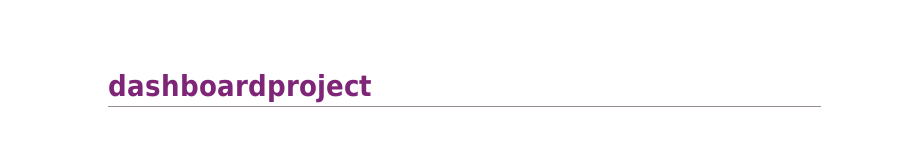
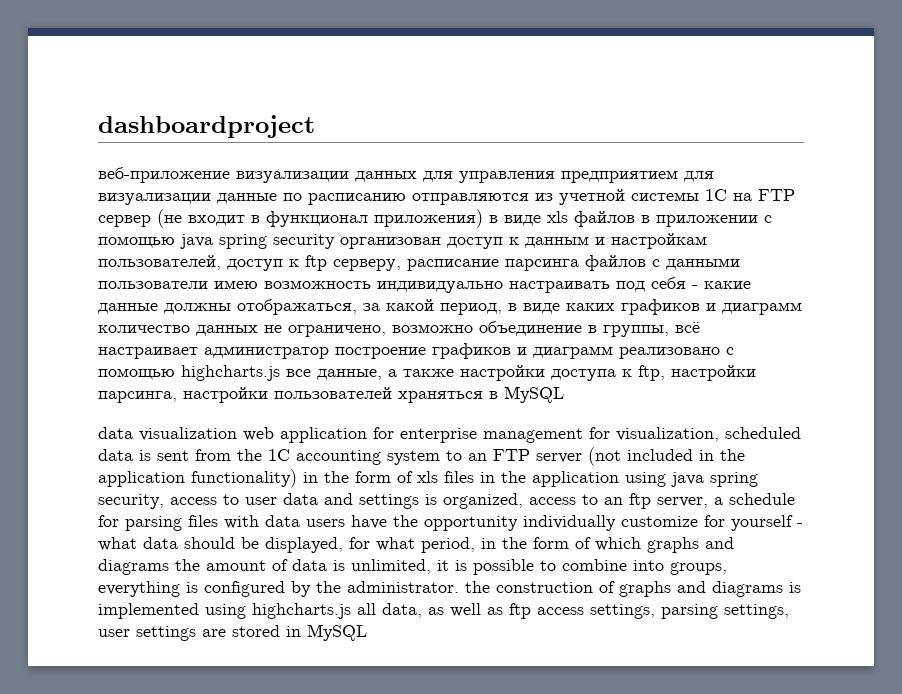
(371, 88) none -> [98,167,714,183] [98,189,795,205] [98,209,772,228] [98,233,707,249] [98,255,740,271] [98,277,751,293] [98,299,802,315] [98,321,700,337] [98,343,734,359] [98,365,756,381] [98,386,564,403] [98,427,801,443] [98,447,745,466] [98,469,758,488] [98,493,795,509] [98,515,803,531] [98,537,734,553] [98,559,727,575] [98,581,801,597] [98,603,789,619] [98,624,367,641] // веб-приложение визуализации данных для управления предприятием для визуализации данные по расписанию отправляются из учетной системы 1С на FTP сервер (не входит в функционал приложения) в виде xls файлов в приложении с помощью java spring security организован доступ к данным и настройкам пользователей, доступ к ftp серверу, расписание парсинга файлов с данными пользователи имею возможность индивидуально настраивать под себя - какие данные должны отображаться, за какой период, в виде каких графиков и диаграмм количество данных не ограничено, возможно объединение в группы, всё настраивает администратор построение графиков и диаграмм реализовано с помощью highcharts.js все данные, а также настройки доступа к ftp, настройки парсинга, настройки пользователей храняться в MySQL // data visualization web application for enterprise management for visualization, scheduled data is sent from the 1C accounting system to an FTP server (not included in the application functionality) in the form of xls files in the application using java spring security, access to user data and settings is organized, access to an ftp server, a schedule for parsing files with data users have the opportunity individually customize for yourself - what data should be displayed, for what period, in the form of which graphs and diagrams the amount of data is unlimited, it is possible to combine into groups, everything is configured by the administrator. the construction of graphs and diagrams is implemented using highcharts.js all data, as well as ftp access settings, parsing settings, user settings are stored in MySQL

